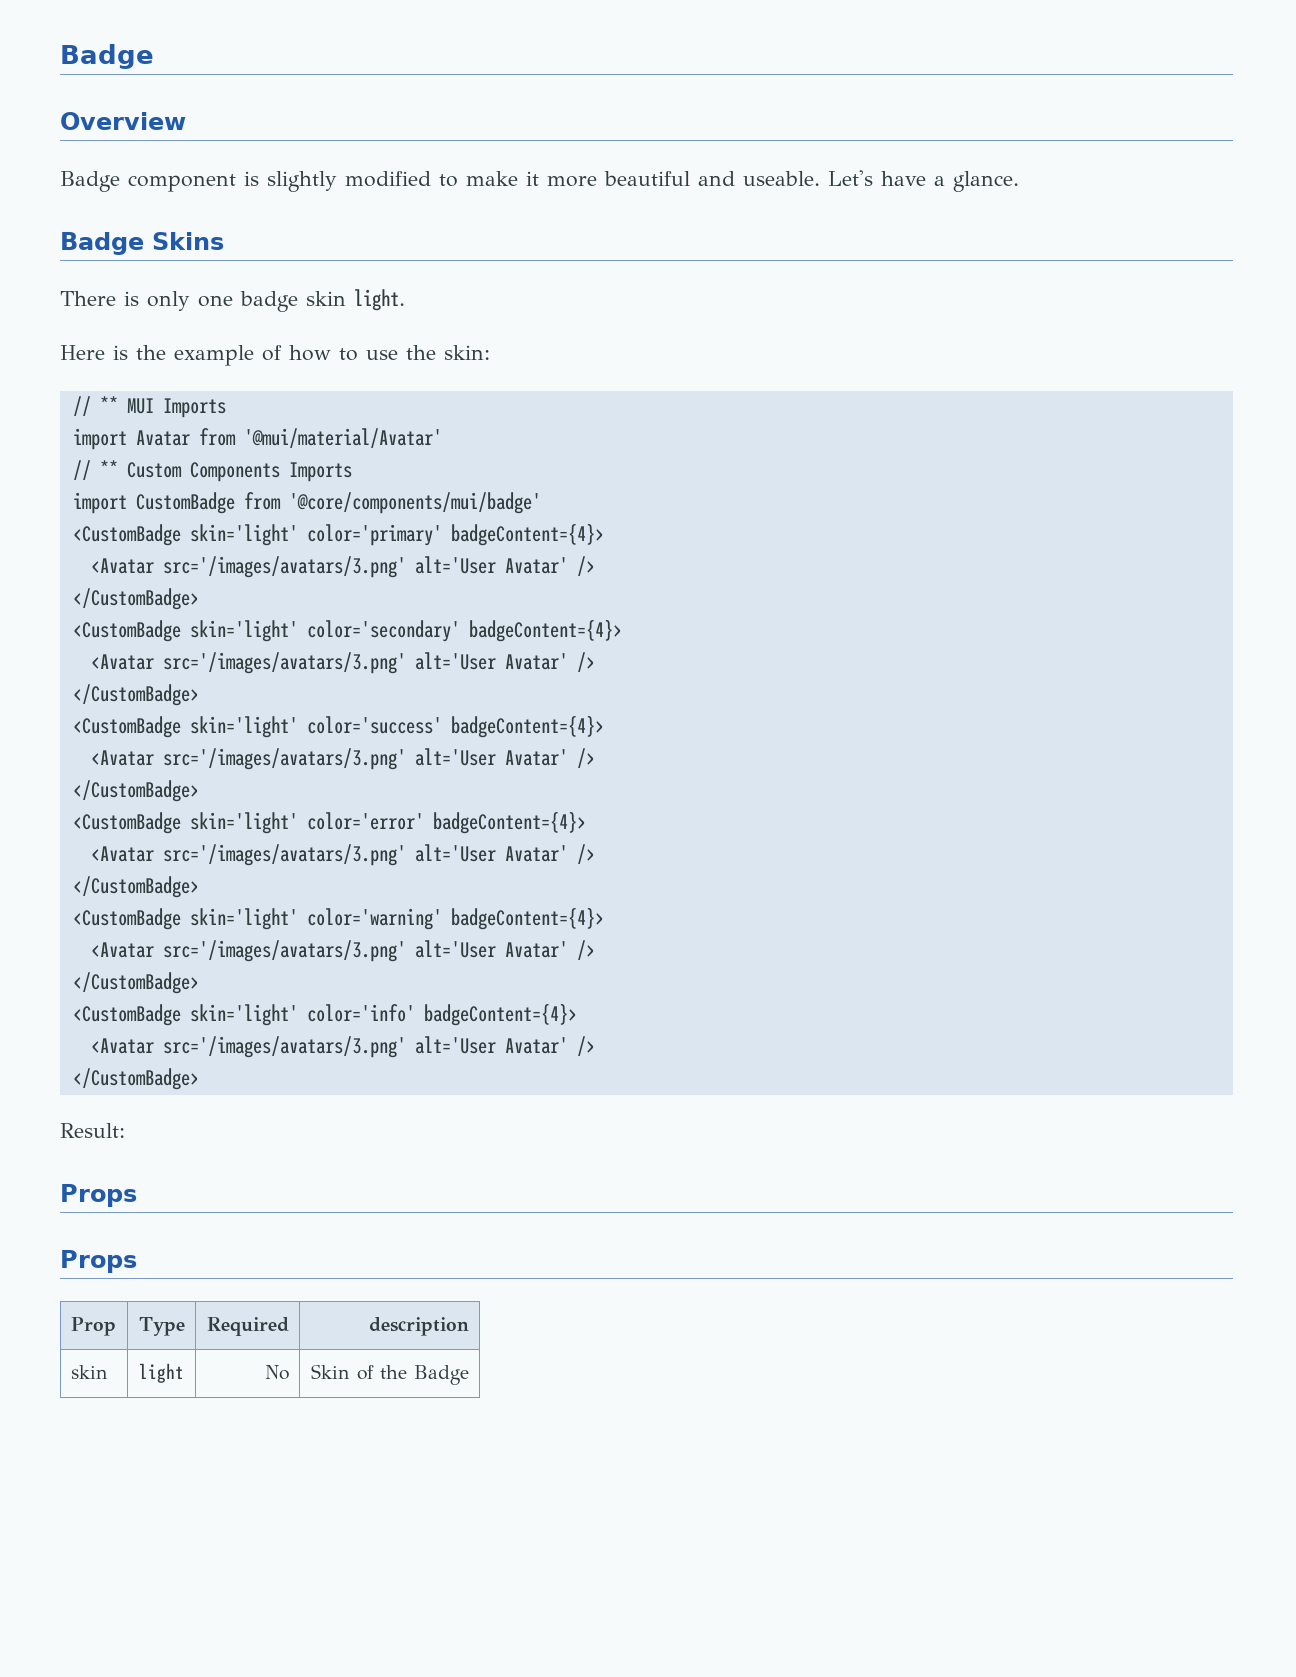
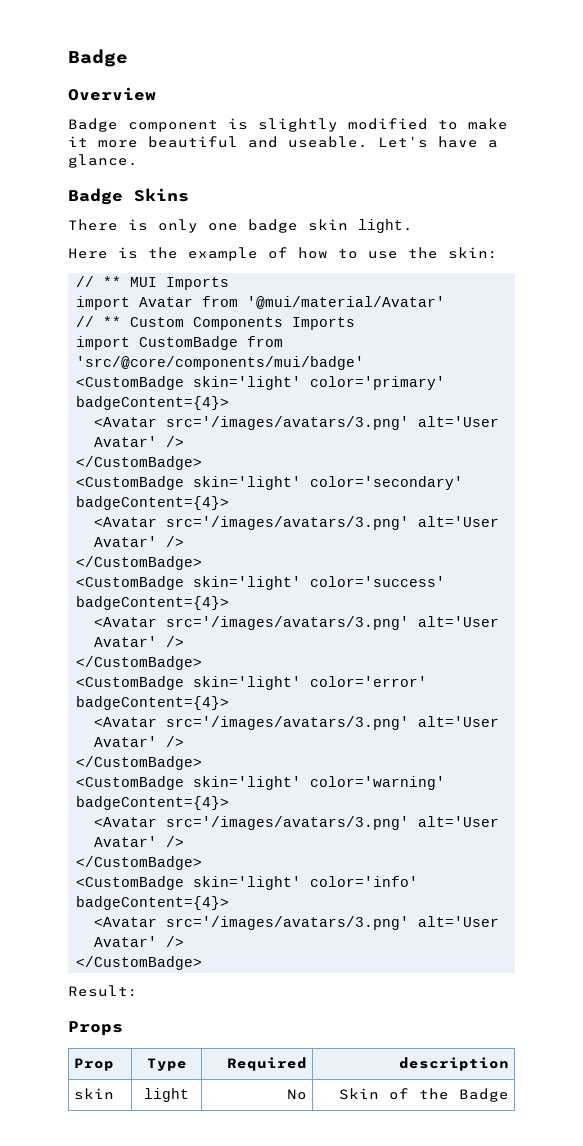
[288,492,541,514] '@core/components/mui/badge' -> [76,356,365,370] 'src/@core/components/mui/badge'
[60,1250,137,1273] // Props -> (123, 1028) none

